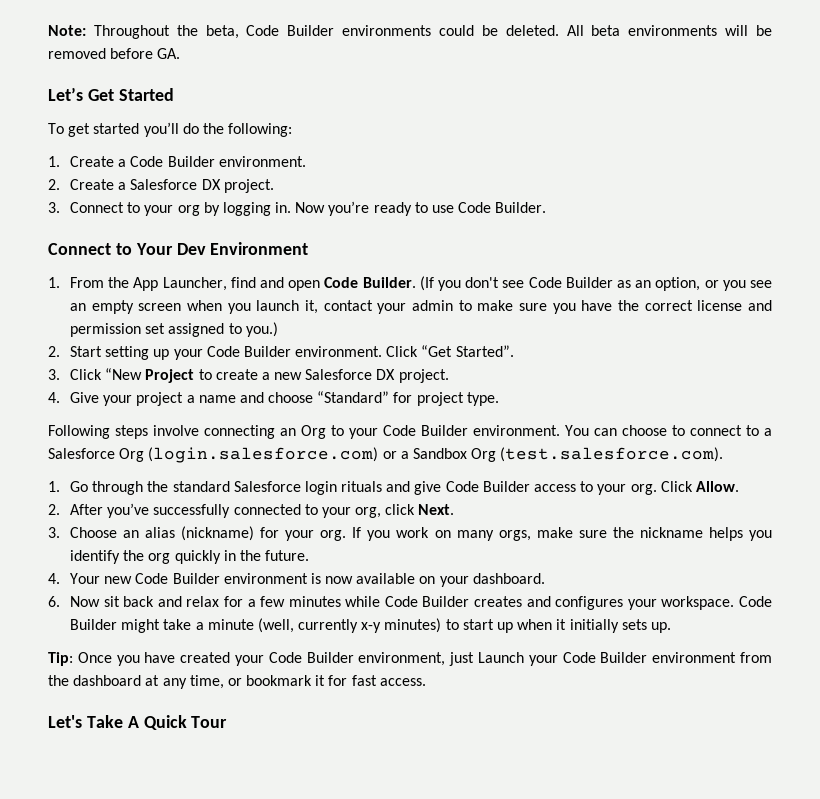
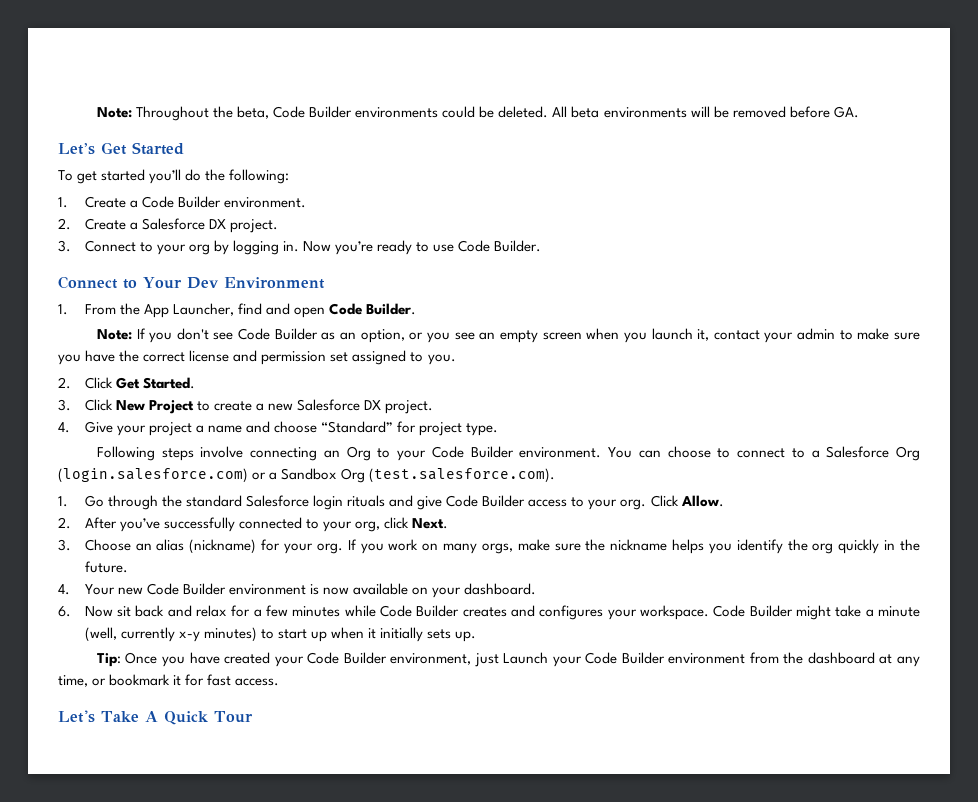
[419,276,434,291] (If -> [96,328,146,340] // Note: If
[245,322,278,337] [48,345,514,360] [48,368,143,380] you.) // 2. Start setting up your Code Builder environment. Click “Get Started”. // 3. Click “New -> [427,354,456,365] [58,377,195,389] [58,399,145,411] you. // 2. Click Get Started. // 3. Click New

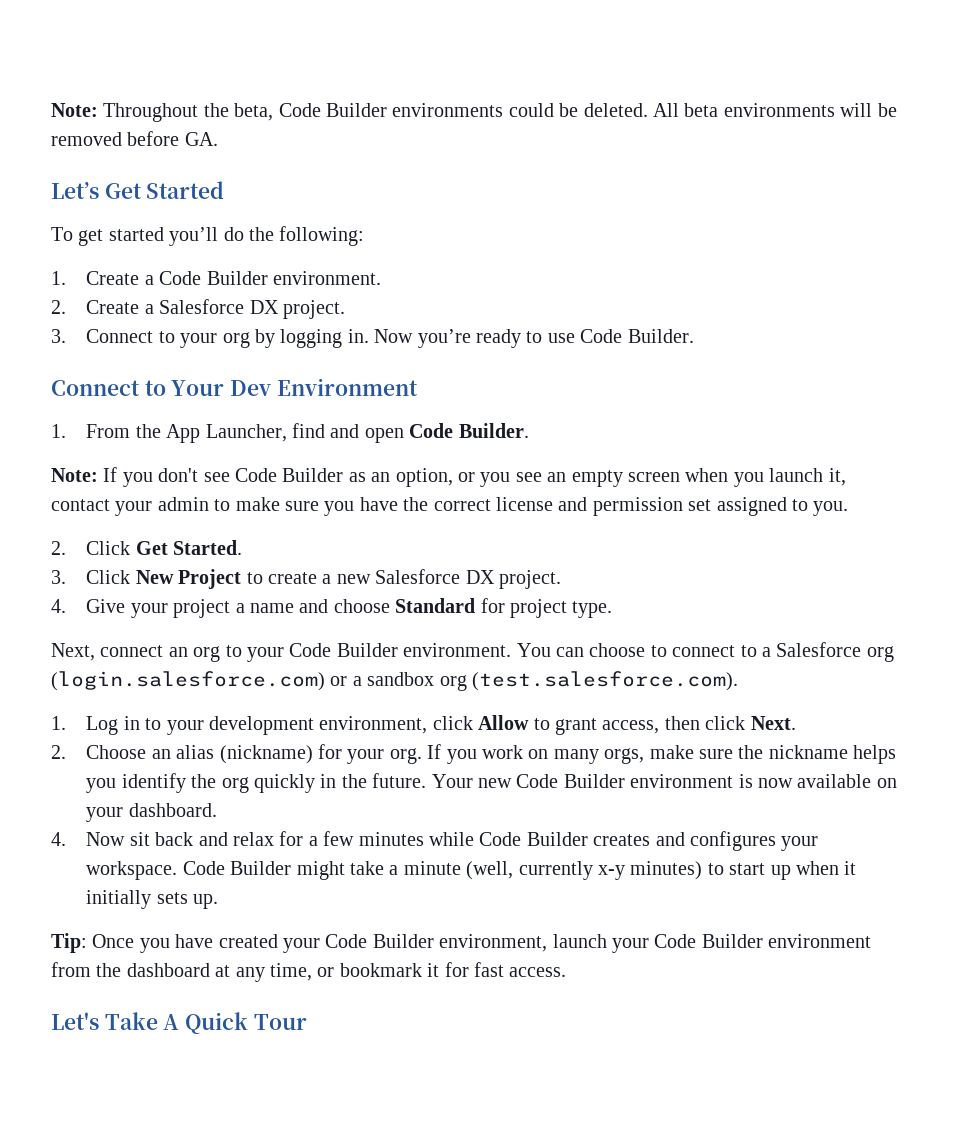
[321,421,394,433] “Standard” -> [395,598,476,613] Standard
[96,446,371,461] Following steps involve connecting an Org -> [51,643,221,662] Next, connect an org
[896,446,921,461] Org -> [866,646,894,662] org
[281,468,366,483] Sandbox Org -> [367,672,467,691] sandbox org
[84,495,724,510] [58,517,381,532] Go through the standard Salesforce login rituals and give Code Builder access to your org. Click Allow. // 2. After you’ve successfully connected to your org, -> [86,715,700,735] Log in to your development environment, click Allow to grant access, then
[58,539,71,551] 3. -> [51,745,66,759] 2.
[58,584,70,595] // 4. -> (427, 780) none
[58,606,71,617] 6. -> [51,832,66,846] 4.
[474,652,549,667] just Launch -> [552,934,607,948] launch

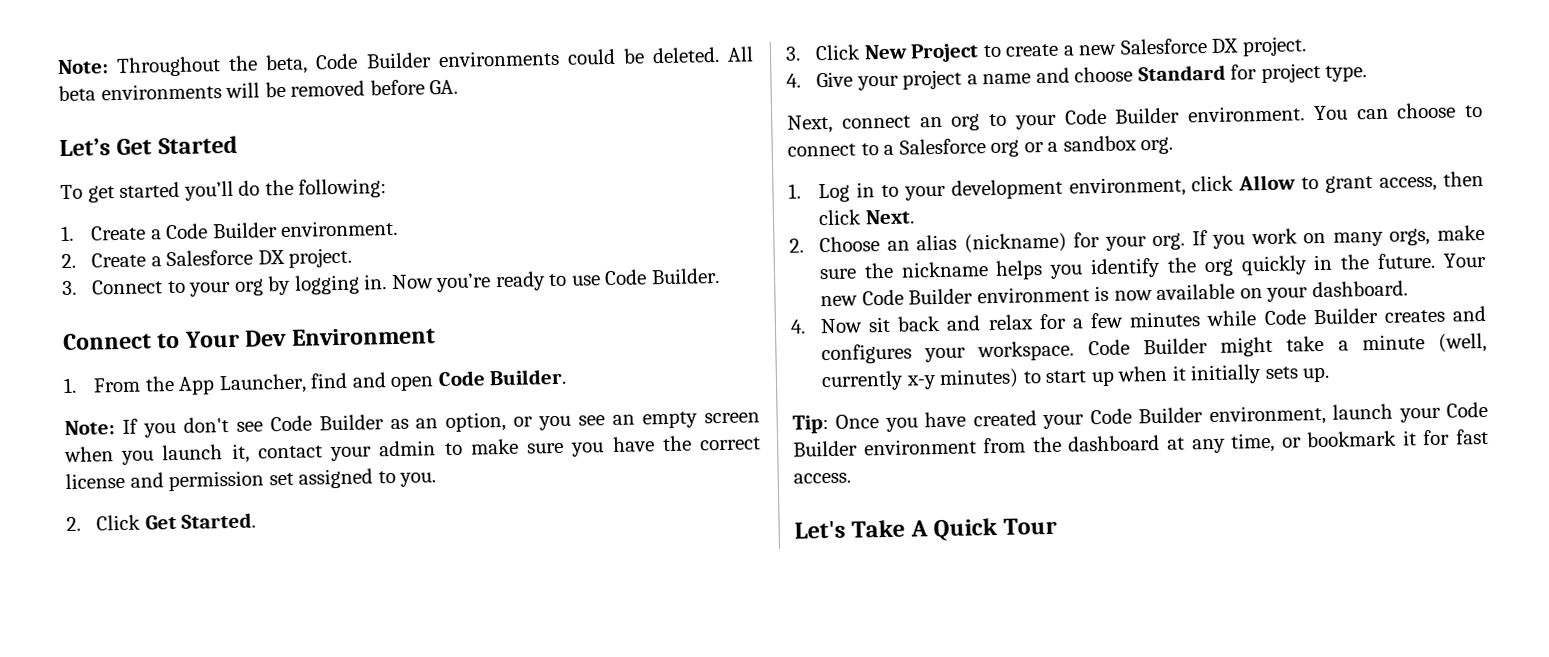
[51,671,325,691] (login.salesforce.com) -> (1020, 148) none
[439,671,738,691] org (test.salesforce.com). -> [1140,136,1174,155] org.

